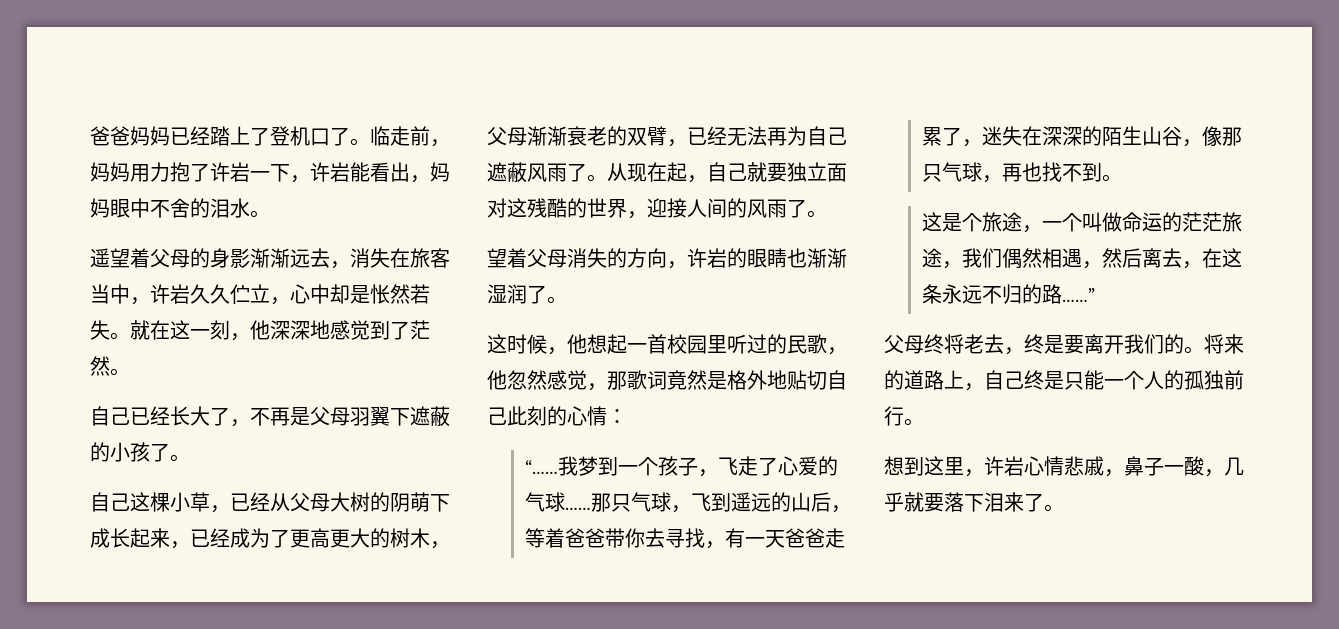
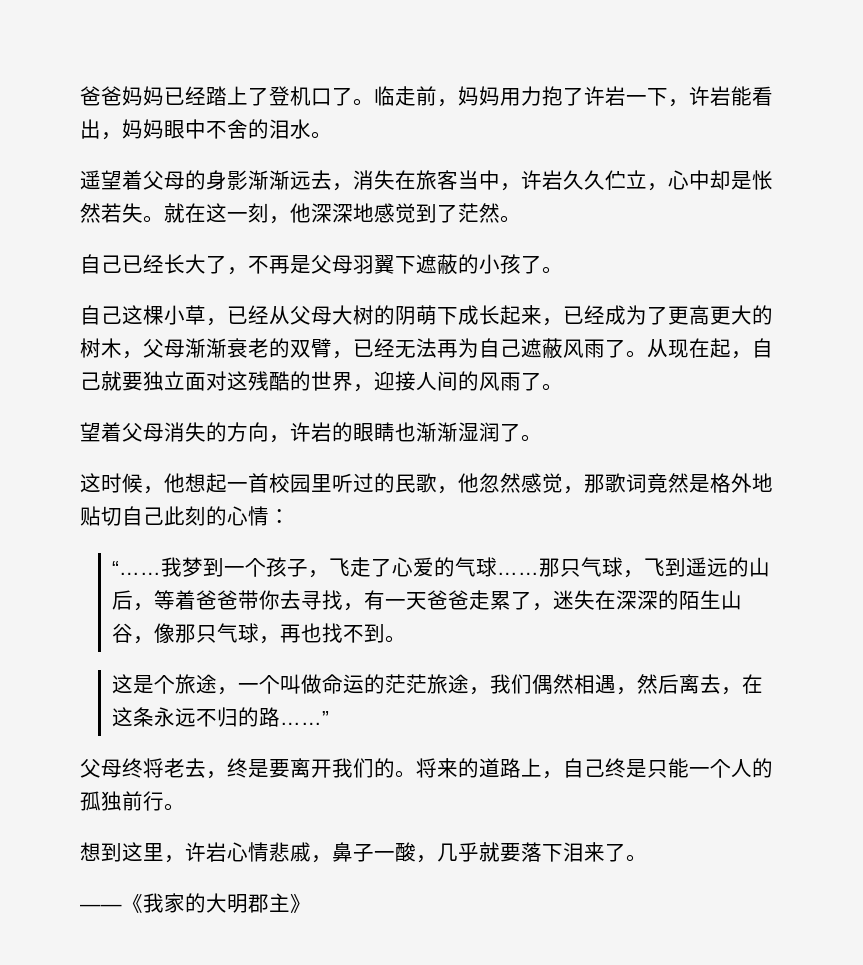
(1064, 508) none -> [80,893,311,913] // ——《我家的大明郡主》

